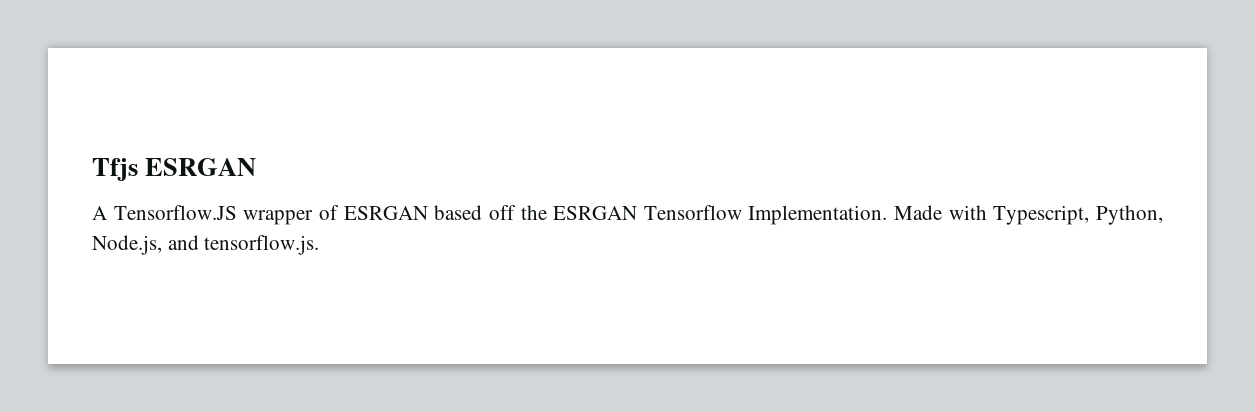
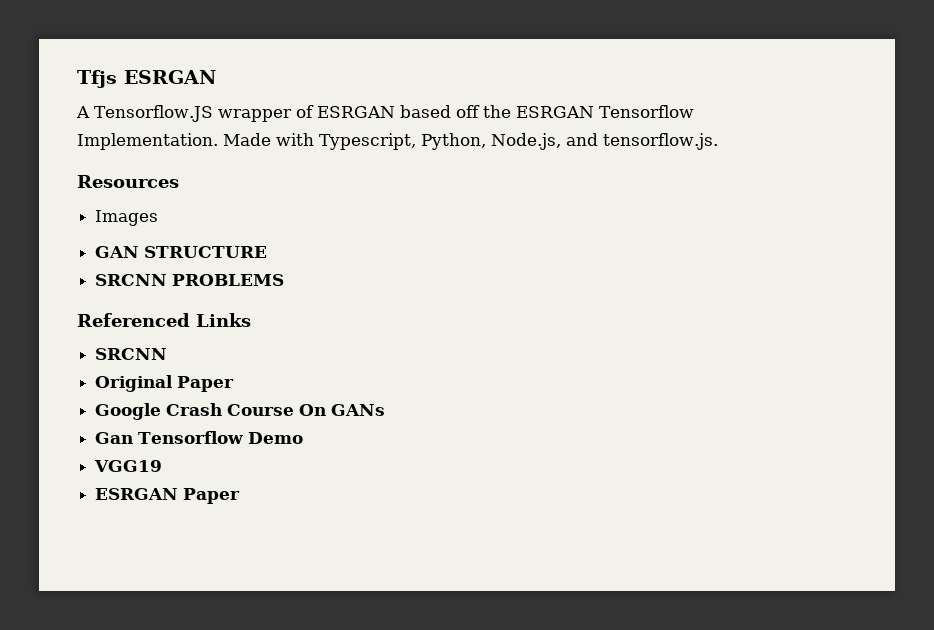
(320, 245) none -> [77,175,179,188] [95,210,159,226] [95,246,268,258] [95,274,285,286] [77,313,251,327] [95,348,168,360] [95,375,235,392] [95,403,386,420] [95,431,304,444] [94,460,163,472] [95,488,241,504] // Resources // Images // GAN STRUCTURE // SRCNN PROBLEMS // Referenced Links // SRCNN // Original Paper // Google Crash Course On GANs // Gan Tensorflow Demo // VGG19 // ESRGAN Paper

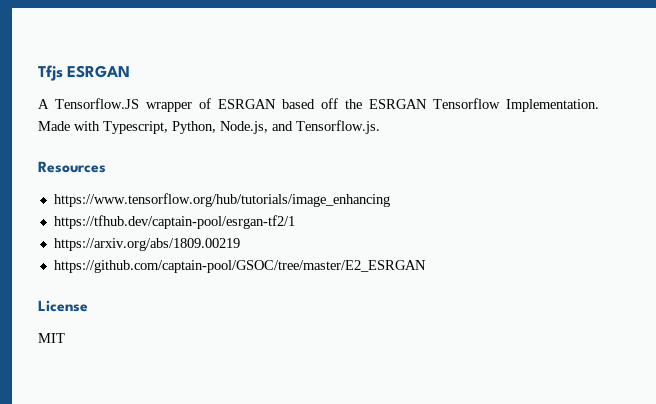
[603,133,718,150] tensorflow.js. -> [296,120,380,134] Tensorflow.js.
[95,210,159,226] [95,246,268,258] [95,274,285,286] [77,313,251,327] [95,348,168,360] [95,375,235,392] [95,403,386,420] [95,431,304,444] [94,460,163,472] [95,488,241,504] Images // GAN STRUCTURE // SRCNN PROBLEMS // Referenced Links // SRCNN // Original Paper // Google Crash Course On GANs // Gan Tensorflow Demo // VGG19 // ESRGAN Paper -> [53,193,390,207] [53,215,295,229] [53,238,240,251] [53,260,426,273] [38,300,88,312] [38,333,65,343] https://www.tensorflow.org/hub/tutorials/image_enhancing // https://tfhub.dev/captain-pool/esrgan-tf2/1 // https://arxiv.org/abs/1809.00219 // https://github.com/captain-pool/GSOC/tree/master/E2_ESRGAN // License // MIT

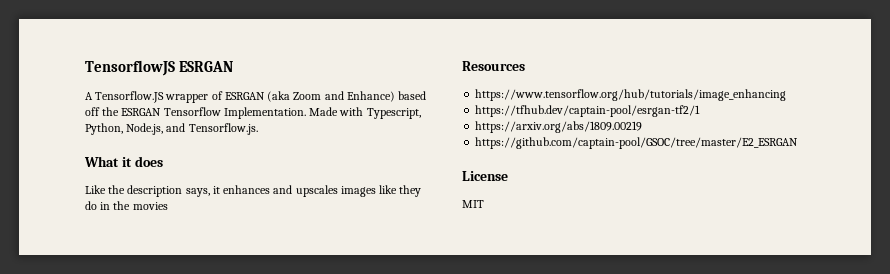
[38,65,63,81] Tfjs -> [85,60,175,76] TensorflowJS
(276, 104) none -> [267,91,395,102] (aka Zoom and Enhance)
(380, 127) none -> [84,156,163,167] [85,185,422,197] [85,201,168,210] // What it does // Like the description says, it enhances and upscales images like they do in the movies

